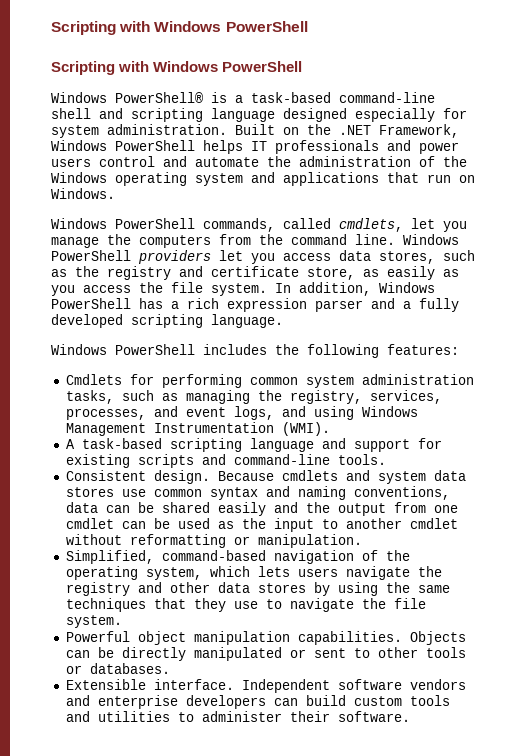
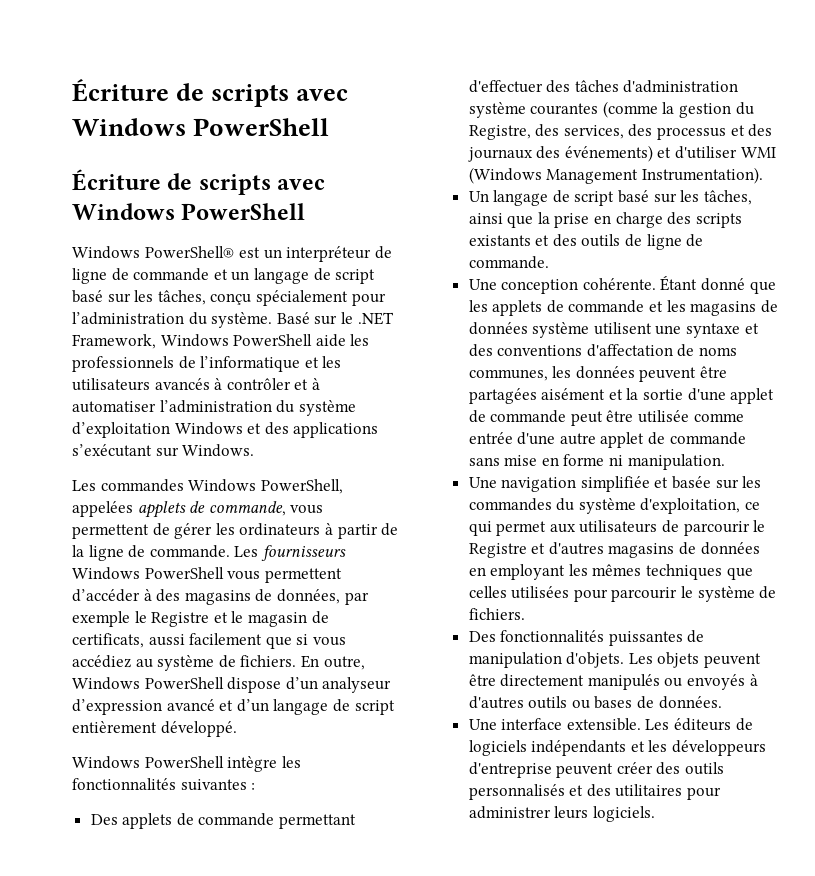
[51,21,308,35] [51,61,303,75] [51,92,435,103] [51,108,467,122] [51,124,459,138] [51,140,459,154] [51,156,467,167] [51,172,475,186] [51,188,115,199] [51,218,467,232] [51,234,459,248] [51,250,475,264] [51,266,459,280] [51,282,435,296] [51,298,459,312] [51,314,283,328] [51,344,459,358] [65,374,474,388] [65,390,442,404] [65,406,418,420] [65,422,330,436] [65,438,442,452] [65,454,386,468] [65,470,466,484] [65,486,450,500] [65,502,458,516] [65,518,458,532] [65,534,362,548] [65,550,410,564] [65,566,442,580] [65,582,450,596] [65,598,426,612] [65,615,122,628] [65,631,466,645] [65,647,466,661] [65,663,170,674] [65,679,466,693] [65,695,450,709] [65,711,410,722] Scripting with Windows PowerShell // Scripting with Windows PowerShell // Windows PowerShell® is a task-based command-line shell and scripting language designed especially for system administration. Built on the .NET Framework, Windows PowerShell helps IT professionals and power users control and automate the administration of the Windows operating system and applications that run on Windows. // Windows PowerShell commands, called cmdlets, let you manage the computers from the command line. Windows PowerShell providers let you access data stores, such as the registry and certificate store, as easily as you access the file system. In addition, Windows PowerShell has a rich expression parser and a fully developed scripting language. // Windows PowerShell includes the following features: // Cmdlets for performing common system administration tasks, such as managing the registry, services, processes, and event logs, and using Windows Management Instrumentation (WMI). // A task-based scripting language and support for existing scripts and command-line tools. // Consistent design. Because cmdlets and system data stores use common syntax and naming conventions, data can be shared easily and the output from one cmdlet can be used as the input to another cmdlet without reformatting or manipulation. // Simplified, command-based navigation of the operating system, which lets users navigate the registry and other data stores by using the same techniques that they use to navigate the file system. // Powerful object manipulation capabilities. Objects can be directly manipulated or sent to other tools or databases. // Extensible interface. Independent software vendors and enterprise developers can build custom tools and utilities to administer their software. -> [72,79,349,107] [72,118,330,136] [72,169,326,195] [72,203,306,220] [72,246,392,262] [72,268,376,284] [72,290,386,306] [72,312,394,328] [72,334,370,349] [72,356,342,372] [72,378,320,391] [72,400,356,416] [72,422,379,438] [72,444,255,457] [72,479,343,494] [72,501,324,518] [72,523,399,539] [72,545,346,561] [72,567,342,583] [72,589,369,605] [72,611,329,627] [72,633,346,649] [72,655,365,671] [72,677,392,693] [72,699,395,715] [72,721,237,737] [72,756,301,772] [72,778,256,791] [90,813,357,829] [468,80,739,93] [468,101,754,118] [468,124,773,140] [467,145,776,162] [468,167,763,184] [468,190,752,206] [468,212,742,228] [468,234,704,250] [468,256,549,269] [468,275,776,294] [468,300,778,316] [468,322,759,338] [468,344,738,357] [468,366,728,382] [468,388,775,404] [468,410,744,426] [468,432,746,448] [468,454,725,470] [468,476,762,492] [468,498,761,514] [468,520,766,536] [468,542,760,558] [468,564,753,580] [468,586,777,602] [468,608,525,620] [468,630,705,646] [468,652,762,668] [468,674,758,690] [468,696,722,709] [468,718,753,731] [468,740,767,756] [468,762,725,778] [468,784,722,800] [468,806,655,822] Écriture de scripts avec Windows PowerShell // Écriture de scripts avec Windows PowerShell // Windows PowerShell® est un interpréteur de ligne de commande et un langage de script basé sur les tâches, conçu spécialement pour l’administration du système. Basé sur le .NET Framework, Windows PowerShell aide les professionnels de l’informatique et les utilisateurs avancés à contrôler et à automatiser l’administration du système d’exploitation Windows et des applications s’exécutant sur Windows. // Les commandes Windows PowerShell, appelées applets de commande, vous permettent de gérer les ordinateurs à partir de la ligne de commande. Les fournisseurs Windows PowerShell vous permettent d’accéder à des magasins de données, par exemple le Registre et le magasin de certificats, aussi facilement que si vous accédiez au système de fichiers. En outre, Windows PowerShell dispose d’un analyseur d’expression avancé et d’un langage de script entièrement développé. // Windows PowerShell intègre les fonctionnalités suivantes : // Des applets de commande permettant d'effectuer des tâches d'administration système courantes (comme la gestion du Registre, des services, des processus et des journaux des événements) et d'utiliser WMI (Windows Management Instrumentation). // Un langage de script basé sur les tâches, ainsi que la prise en charge des scripts existants et des outils de ligne de commande. // Une conception cohérente. Étant donné que les applets de commande et les magasins de données système utilisent une syntaxe et des conventions d'affectation de noms communes, les données peuvent être partagées aisément et la sortie d'une applet de commande peut être utilisée comme entrée d'une autre applet de commande sans mise en forme ni manipulation. // Une navigation simplifiée et basée sur les commandes du système d'exploitation, ce qui permet aux utilisateurs de parcourir le Registre et d'autres magasins de données en employant les mêmes techniques que celles utilisées pour parcourir le système de fichiers. // Des fonctionnalités puissantes de manipulation d'objets. Les objets peuvent être directement manipulés ou envoyés à d'autres outils ou bases de données. // Une interface extensible. Les éditeurs de logiciels indépendants et les développeurs d'entreprise peuvent créer des outils personnalisés et des utilitaires pour administrer leurs logiciels.

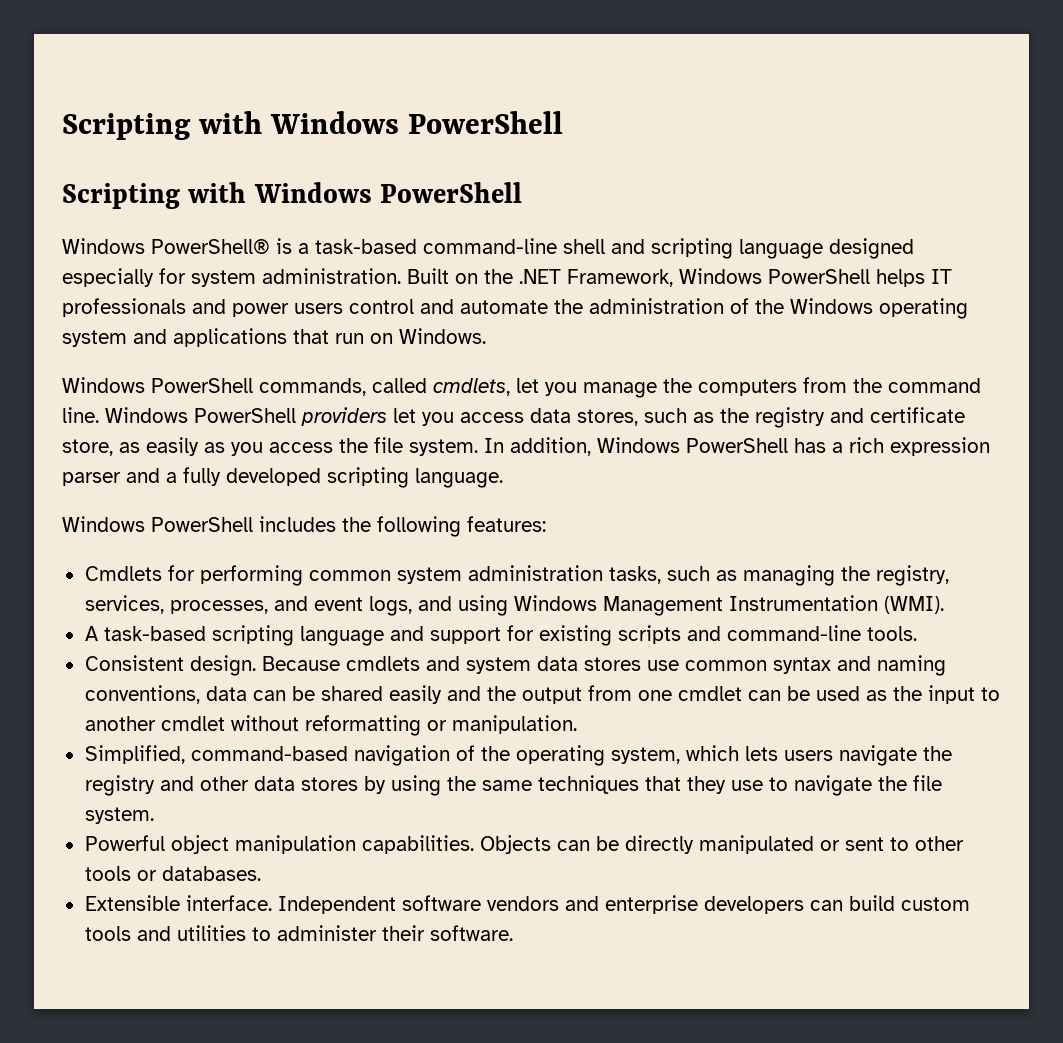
[72,79,349,107] [72,118,330,136] [72,169,326,195] [72,203,306,220] [72,246,392,262] [72,268,376,284] [72,290,386,306] [72,312,394,328] [72,334,370,349] [72,356,342,372] [72,378,320,391] [72,400,356,416] [72,422,379,438] [72,444,255,457] [72,479,343,494] [72,501,324,518] [72,523,399,539] [72,545,346,561] [72,567,342,583] [72,589,369,605] [72,611,329,627] [72,633,346,649] [72,655,365,671] [72,677,392,693] [72,699,395,715] [72,721,237,737] [72,756,301,772] [72,778,256,791] [90,813,357,829] [468,80,739,93] [468,101,754,118] [468,124,773,140] [467,145,776,162] [468,167,763,184] [468,190,752,206] [468,212,742,228] [468,234,704,250] [468,256,549,269] [468,275,776,294] [468,300,778,316] [468,322,759,338] [468,344,738,357] [468,366,728,382] [468,388,775,404] [468,410,744,426] [468,432,746,448] [468,454,725,470] [468,476,762,492] [468,498,761,514] [468,520,766,536] [468,542,760,558] [468,564,753,580] [468,586,777,602] [468,608,525,620] [468,630,705,646] [468,652,762,668] [468,674,758,690] [468,696,722,709] [468,718,753,731] [468,740,767,756] [468,762,725,778] [468,784,722,800] [468,806,655,822] Écriture de scripts avec Windows PowerShell // Écriture de scripts avec Windows PowerShell // Windows PowerShell® est un interpréteur de ligne de commande et un langage de script basé sur les tâches, conçu spécialement pour l’administration du système. Basé sur le .NET Framework, Windows PowerShell aide les professionnels de l’informatique et les utilisateurs avancés à contrôler et à automatiser l’administration du système d’exploitation Windows et des applications s’exécutant sur Windows. // Les commandes Windows PowerShell, appelées applets de commande, vous permettent de gérer les ordinateurs à partir de la ligne de commande. Les fournisseurs Windows PowerShell vous permettent d’accéder à des magasins de données, par exemple le Registre et le magasin de certificats, aussi facilement que si vous accédiez au système de fichiers. En outre, Windows PowerShell dispose d’un analyseur d’expression avancé et d’un langage de script entièrement développé. // Windows PowerShell intègre les fonctionnalités suivantes : // Des applets de commande permettant d'effectuer des tâches d'administration système courantes (comme la gestion du Registre, des services, des processus et des journaux des événements) et d'utiliser WMI (Windows Management Instrumentation). // Un langage de script basé sur les tâches, ainsi que la prise en charge des scripts existants et des outils de ligne de commande. // Une conception cohérente. Étant donné que les applets de commande et les magasins de données système utilisent une syntaxe et des conventions d'affectation de noms communes, les données peuvent être partagées aisément et la sortie d'une applet de commande peut être utilisée comme entrée d'une autre applet de commande sans mise en forme ni manipulation. // Une navigation simplifiée et basée sur les commandes du système d'exploitation, ce qui permet aux utilisateurs de parcourir le Registre et d'autres magasins de données en employant les mêmes techniques que celles utilisées pour parcourir le système de fichiers. // Des fonctionnalités puissantes de manipulation d'objets. Les objets peuvent être directement manipulés ou envoyés à d'autres outils ou bases de données. // Une interface extensible. Les éditeurs de logiciels indépendants et les développeurs d'entreprise peuvent créer des outils personnalisés et des utilitaires pour administrer leurs logiciels. -> [62,111,564,140] [62,182,523,209] [62,238,914,259] [62,268,952,287] [62,298,968,319] [62,328,486,347] [62,377,981,398] [62,407,965,428] [62,437,990,456] [62,467,503,488] [62,516,546,537] [84,565,949,586] [84,595,944,616] [84,625,917,646] [84,655,946,676] [84,685,1000,704] [84,715,577,736] [84,745,952,766] [84,775,942,796] [84,807,154,824] [84,835,964,854] [84,866,261,881] [84,895,970,914] [84,925,513,941] Scripting with Windows PowerShell // Scripting with Windows PowerShell // Windows PowerShell® is a task-based command-line shell and scripting language designed especially for system administration. Built on the .NET Framework, Windows PowerShell helps IT professionals and power users control and automate the administration of the Windows operating system and applications that run on Windows. // Windows PowerShell commands, called cmdlets, let you manage the computers from the command line. Windows PowerShell providers let you access data stores, such as the registry and certificate store, as easily as you access the file system. In addition, Windows PowerShell has a rich expression parser and a fully developed scripting language. // Windows PowerShell includes the following features: // Cmdlets for performing common system administration tasks, such as managing the registry, services, processes, and event logs, and using Windows Management Instrumentation (WMI). // A task-based scripting language and support for existing scripts and command-line tools. // Consistent design. Because cmdlets and system data stores use common syntax and naming conventions, data can be shared easily and the output from one cmdlet can be used as the input to another cmdlet without reformatting or manipulation. // Simplified, command-based navigation of the operating system, which lets users navigate the registry and other data stores by using the same techniques that they use to navigate the file system. // Powerful object manipulation capabilities. Objects can be directly manipulated or sent to other tools or databases. // Extensible interface. Independent software vendors and enterprise developers can build custom tools and utilities to administer their software.

